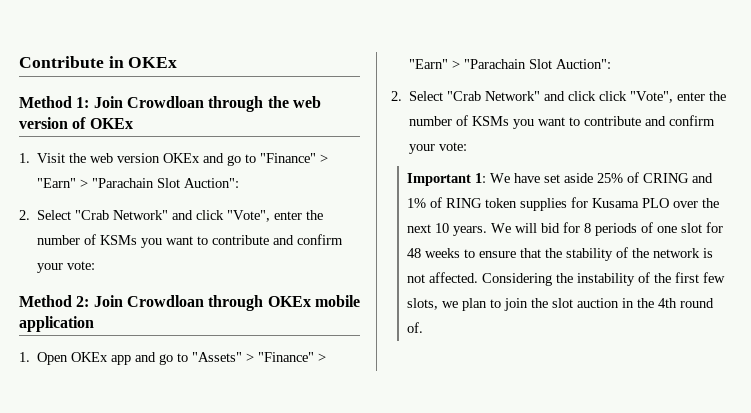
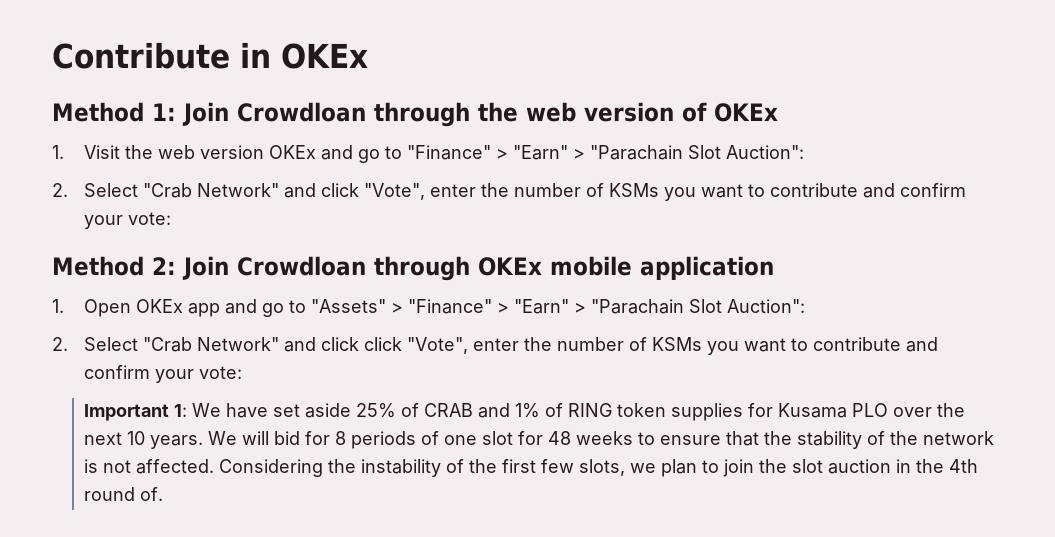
[643,173,690,183] CRING -> [424,403,474,417] CRAB

